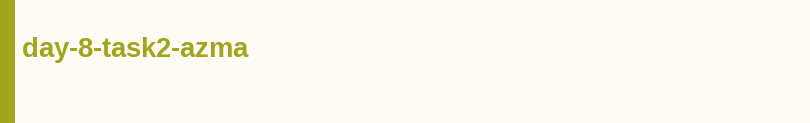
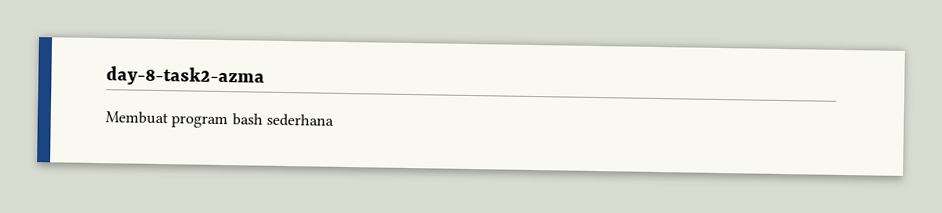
(249, 50) none -> [105,111,334,129] // Membuat program bash sederhana

